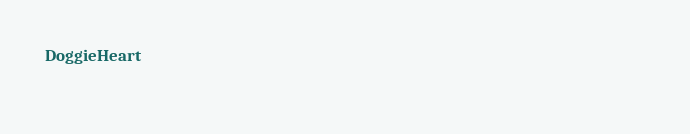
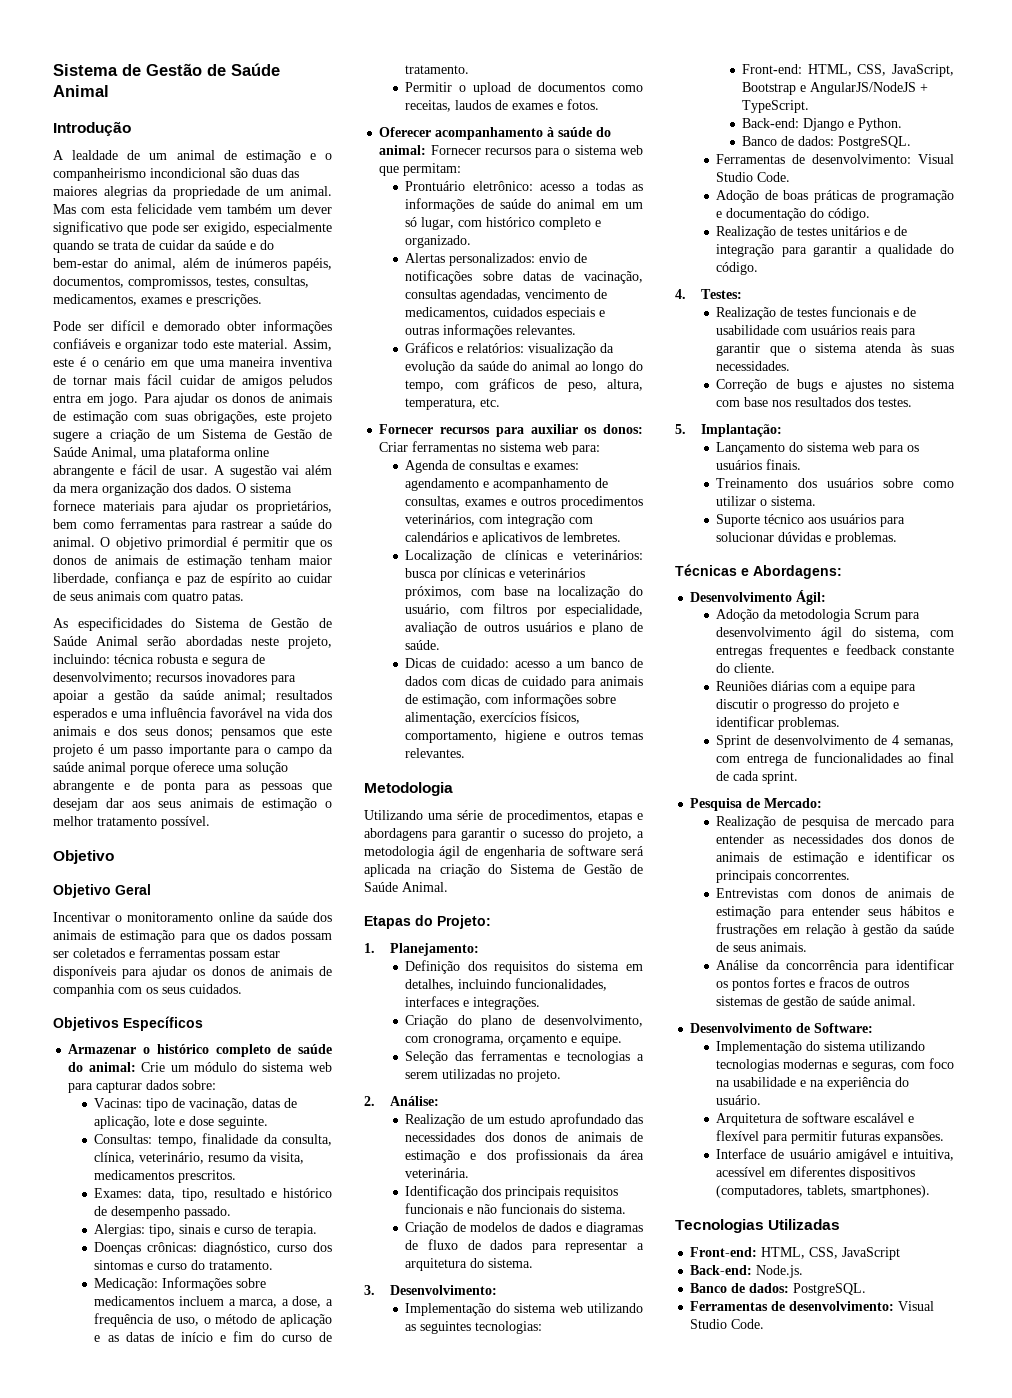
[45,49,142,64] DoggieHeart -> [53,63,280,76] [53,85,109,97] [53,121,131,136] [53,150,332,163] [53,168,299,181] [53,186,332,199] [53,203,332,214] [53,221,332,235] [53,240,274,253] [53,258,332,271] [53,276,309,289] [53,294,262,307] [53,320,332,334] [53,338,332,352] [53,357,333,370] [53,374,332,388] [53,393,332,406] [53,411,332,424] [53,429,332,442] [53,446,269,460] [53,464,332,478] [53,483,292,496] [53,500,332,514] [53,518,332,532] [53,537,332,550] [53,555,332,568] [53,572,332,586] [53,591,244,604] [53,617,332,631] [53,636,332,649] [53,654,265,667] [53,672,296,685] [53,690,332,703] [53,707,332,721] [53,726,332,739] [53,744,333,757] [53,761,288,775] [53,780,332,793] [53,798,332,811] [53,816,210,829] [53,850,114,864] [53,884,151,898] [53,912,332,922] [53,930,333,943] [53,947,280,961] [53,966,332,979] [53,984,242,997] [53,1016,203,1031] [68,1044,332,1057] [68,1062,332,1072] [68,1080,217,1093] [94,1098,298,1111] [94,1116,269,1129] [94,1133,332,1147] [94,1152,305,1164] [94,1170,237,1183] [94,1188,332,1201] [94,1206,232,1219] [94,1224,318,1237] [94,1242,332,1255] [94,1260,274,1270] [94,1277,267,1291] [94,1296,333,1308] [94,1313,332,1327] [94,1331,333,1342] [405,65,470,74] [405,82,643,95] [405,99,600,112] [379,127,612,140] [379,145,643,158] [379,163,462,176] [405,181,643,191] [405,198,643,212] [405,217,602,230] [405,235,472,248] [405,253,588,266] [405,270,643,284] [405,289,608,302] [405,307,606,320] [405,324,577,338] [405,342,615,356] [405,361,643,374] [405,378,643,392] [405,398,501,410] [379,424,643,437] [379,441,601,455] [405,460,580,473] [405,478,609,491] [405,496,643,509] [405,514,594,527] [405,532,622,545] [405,550,643,563] [405,568,586,581] [405,586,643,599] [405,603,643,617] [405,622,643,635] [405,640,441,650] [405,658,643,668] [405,676,643,689] [405,693,617,707] [405,711,581,725] [405,730,643,743] [405,748,466,758] [364,782,453,796] [364,810,643,823] [364,828,644,841] [364,845,644,859] [364,864,643,877] [364,882,448,892] [364,915,491,929] [364,943,479,956] [405,960,643,974] [405,978,608,991] [405,996,541,1010] [405,1015,643,1028] [405,1033,623,1046] [405,1050,644,1064] [405,1069,562,1082] [364,1096,439,1106] [405,1113,643,1127] [405,1132,643,1142] [405,1149,644,1163] [405,1168,470,1178] [405,1185,619,1199] [405,1203,627,1214] [405,1222,643,1235] [405,1239,644,1253] [405,1258,534,1271] [364,1285,497,1295] [405,1303,643,1316] [405,1321,543,1334] [742,64,954,77] [742,82,929,95] [742,100,810,113] [742,118,903,131] [742,136,912,149] [716,154,954,164] [716,172,791,182] [716,190,954,203] [716,208,871,221] [716,226,908,239] [716,244,954,257] [716,262,759,275] [675,289,742,299] [716,306,917,320] [716,325,917,338] [716,343,954,356] [716,361,791,371] [716,379,955,392] [716,397,913,407] [675,424,782,437] [716,442,920,455] [716,459,802,470] [716,478,954,488] [716,496,817,506] [716,514,906,527] [716,532,898,545] [675,564,842,579] [690,590,827,605] [716,609,921,622] [716,627,954,640] [716,644,954,658] [716,663,776,673] [716,681,917,694] [716,699,900,712] [716,716,841,730] [716,735,954,748] [716,752,954,766] [716,771,799,784] [690,798,823,811] [716,816,955,829] [716,834,954,844] [716,851,954,865] [716,870,851,883] [716,888,954,898] [716,906,954,919] [716,923,954,937] [716,942,808,952] [716,959,954,973] [716,977,910,991] [716,996,917,1009] [690,1023,874,1033] [716,1041,926,1054] [716,1058,954,1072] [716,1077,910,1090] [716,1095,762,1105] [716,1112,915,1126] [716,1130,945,1144] [716,1148,954,1162] [716,1166,916,1180] [716,1185,931,1198] [675,1219,841,1233] [690,1247,901,1260] [690,1265,804,1278] [690,1283,867,1296] [690,1301,935,1311] [690,1319,765,1329] Sistema de Gestão de Saúde Animal // Introdução // A lealdade de um animal de estimação e o companheirismo incondicional são duas das maiores alegrias da propriedade de um animal. Mas com esta felicidade vem também um dever significativo que pode ser exigido, especialmente quando se trata de cuidar da saúde e do bem-estar do animal, além de inúmeros papéis, documentos, compromissos, testes, consultas, medicamentos, exames e prescrições. // Pode ser difícil e demorado obter informações confiáveis e organizar todo este material. Assim, este é o cenário em que uma maneira inventiva de tornar mais fácil cuidar de amigos peludos entra em jogo. Para ajudar os donos de animais de estimação com suas obrigações, este projeto sugere a criação de um Sistema de Gestão de Saúde Animal, uma plataforma online abrangente e fácil de usar. A sugestão vai além da mera organização dos dados. O sistema fornece materiais para ajudar os proprietários, bem como ferramentas para rastrear a saúde do animal. O objetivo primordial é permitir que os donos de animais de estimação tenham maior liberdade, confiança e paz de espírito ao cuidar de seus animais com quatro patas. // As especificidades do Sistema de Gestão de Saúde Animal serão abordadas neste projeto, incluindo: técnica robusta e segura de desenvolvimento; recursos inovadores para apoiar a gestão da saúde animal; resultados esperados e uma influência favorável na vida dos animais e dos seus donos; pensamos que este projeto é um passo importante para o campo da saúde animal porque oferece uma solução abrangente e de ponta para as pessoas que desejam dar aos seus animais de estimação o melhor tratamento possível. // Objetivo // Objetivo Geral // Incentivar o monitoramento online da saúde dos animais de estimação para que os dados possam ser coletados e ferramentas possam estar disponíveis para ajudar os donos de animais de companhia com os seus cuidados. // Objetivos Específicos // Armazenar o histórico completo de saúde do animal: Crie um módulo do sistema web para capturar dados sobre: // Vacinas: tipo de vacinação, datas de aplicação, lote e dose seguinte. // Consultas: tempo, finalidade da consulta, clínica, veterinário, resumo da visita, medicamentos prescritos. // Exames: data, tipo, resultado e histórico de desempenho passado. // Alergias: tipo, sinais e curso de terapia. // Doenças crônicas: diagnóstico, curso dos sintomas e curso do tratamento. // Medicação: Informações sobre medicamentos incluem a marca, a dose, a frequência de uso, o método de aplicação e as datas de início e fim do curso de tratamento. // Permitir o upload de documentos como receitas, laudos de exames e fotos. // Oferecer acompanhamento à saúde do animal: Fornecer recursos para o sistema web que permitam: // Prontuário eletrônico: acesso a todas as informações de saúde do animal em um só lugar, com histórico completo e organizado. // Alertas personalizados: envio de notificações sobre datas de vacinação, consultas agendadas, vencimento de medicamentos, cuidados especiais e outras informações relevantes. // Gráficos e relatórios: visualização da evolução da saúde do animal ao longo do tempo, com gráficos de peso, altura, temperatura, etc. // Fornecer recursos para auxiliar os donos: Criar ferramentas no sistema web para: // Agenda de consultas e exames: agendamento e acompanhamento de consultas, exames e outros procedimentos veterinários, com integração com calendários e aplicativos de lembretes. // Localização de clínicas e veterinários: busca por clínicas e veterinários próximos, com base na localização do usuário, com filtros por especialidade, avaliação de outros usuários e plano de saúde. // Dicas de cuidado: acesso a um banco de dados com dicas de cuidado para animais de estimação, com informações sobre alimentação, exercícios físicos, comportamento, higiene e outros temas relevantes. // Metodologia // Utilizando uma série de procedimentos, etapas e abordagens para garantir o sucesso do projeto, a metodologia ágil de engenharia de software será aplicada na criação do Sistema de Gestão de Saúde Animal. // Etapas do Projeto: // 1. Planejamento: // Definição dos requisitos do sistema em detalhes, incluindo funcionalidades, interfaces e integrações. // Criação do plano de desenvolvimento, com cronograma, orçamento e equipe. // Seleção das ferramentas e tecnologias a serem utilizadas no projeto. // 2. Análise: // Realização de um estudo aprofundado das necessidades dos donos de animais de estimação e dos profissionais da área veterinária. // Identificação dos principais requisitos funcionais e não funcionais do sistema. // Criação de modelos de dados e diagramas de fluxo de dados para representar a arquitetura do sistema. // 3. Desenvolvimento: // Implementação do sistema web utilizando as seguintes tecnologias: // Front-end: HTML, CSS, JavaScript, Bootstrap e AngularJS/NodeJS + TypeScript. // Back-end: Django e Python. // Banco de dados: PostgreSQL. // Ferramentas de desenvolvimento: Visual Studio Code. // Adoção de boas práticas de programação e documentação do código. // Realização de testes unitários e de integração para garantir a qualidade do código. // 4. Testes: // Realização de testes funcionais e de usabilidade com usuários reais para garantir que o sistema atenda às suas necessidades. // Correção de bugs e ajustes no sistema com base nos resultados dos testes. // 5. Implantação: // Lançamento do sistema web para os usuários finais. // Treinamento dos usuários sobre como utilizar o sistema. // Suporte técnico aos usuários para solucionar dúvidas e problemas. // Técnicas e Abordagens: // Desenvolvimento Ágil: // Adoção da metodologia Scrum para desenvolvimento ágil do sistema, com entregas frequentes e feedback constante do cliente. // Reuniões diárias com a equipe para discutir o progresso do projeto e identificar problemas. // Sprint de desenvolvimento de 4 semanas, com entrega de funcionalidades ao final de cada sprint. // Pesquisa de Mercado: // Realização de pesquisa de mercado para entender as necessidades dos donos de animais de estimação e identificar os principais concorrentes. // Entrevistas com donos de animais de estimação para entender seus hábitos e frustrações em relação à gestão da saúde de seus animais. // Análise da concorrência para identificar os pontos fortes e fracos de outros sistemas de gestão de saúde animal. // Desenvolvimento de Software: // Implementação do sistema utilizando tecnologias modernas e seguras, com foco na usabilidade e na experiência do usuário. // Arquitetura de software escalável e flexível para permitir futuras expansões. // Interface de usuário amigável e intuitiva, acessível em diferentes dispositivos (computadores, tablets, smartphones). // Tecnologias Utilizadas // Front-end: HTML, CSS, JavaScript // Back-end: Node.js. // Banco de dados: PostgreSQL. // Ferramentas de desenvolvimento: Visual Studio Code.

